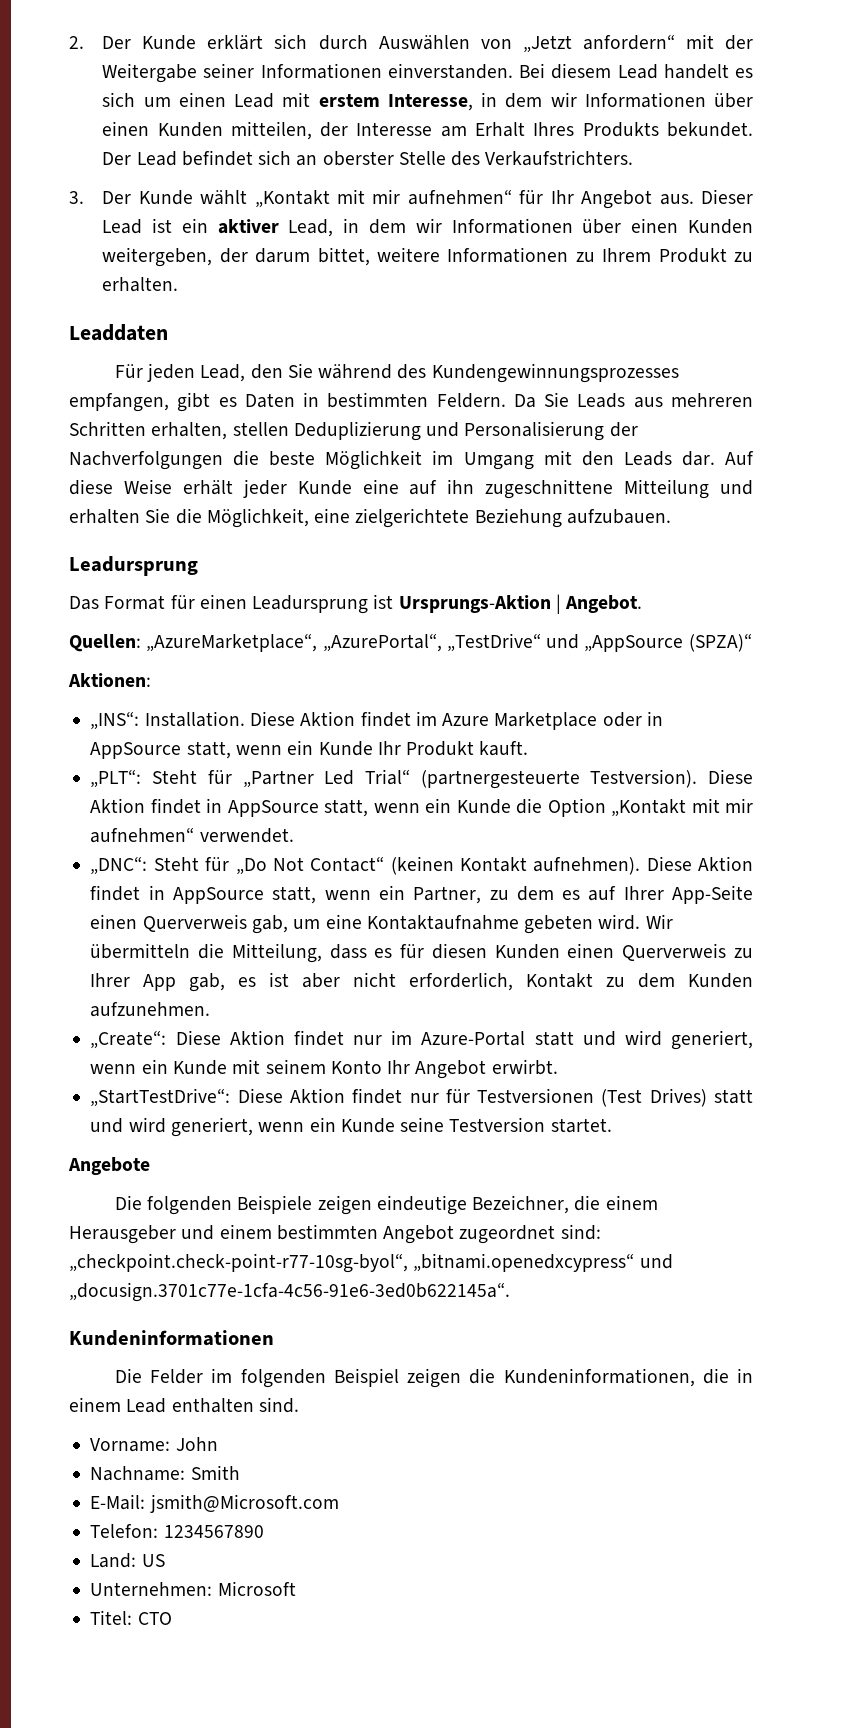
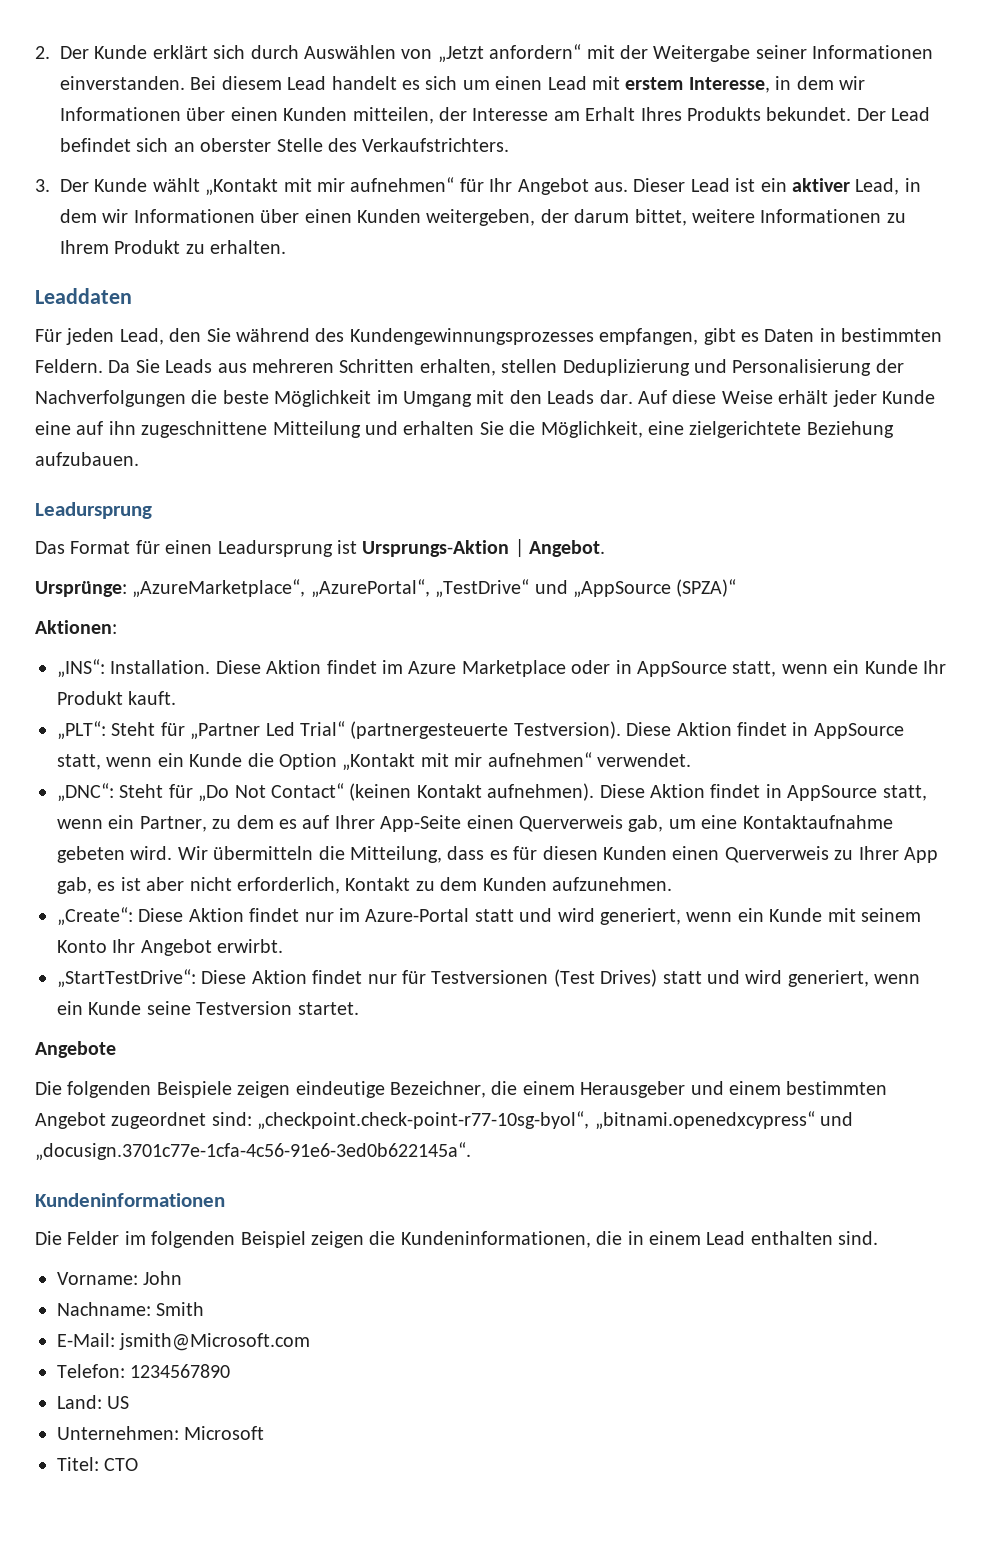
[69,634,141,652] Quellen: -> [35,581,127,597] Ursprünge:

